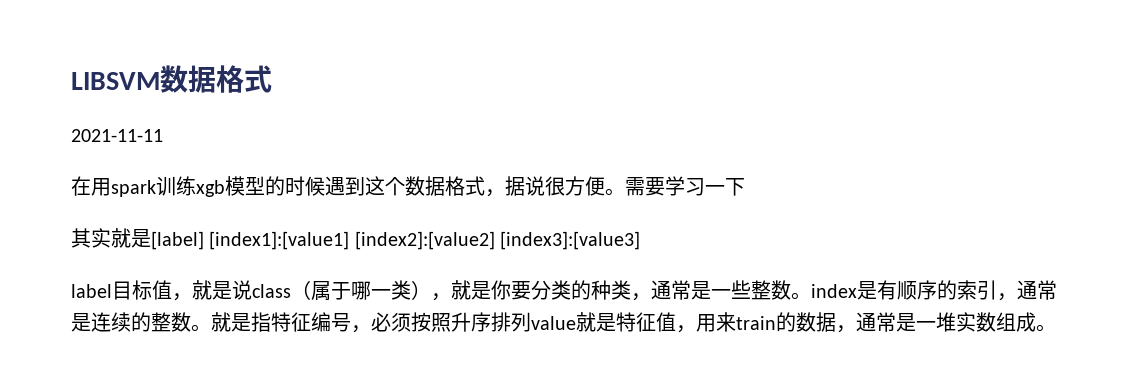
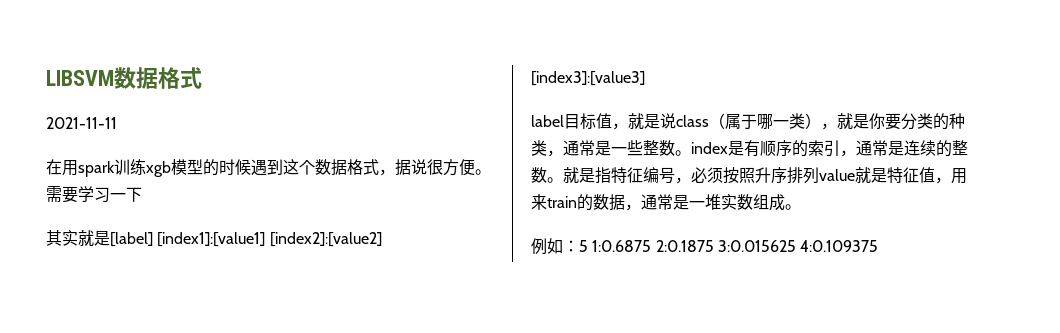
(1056, 328) none -> [531,238,879,255] // 例如：5 1:0.6875 2:0.1875 3:0.015625 4:0.109375

